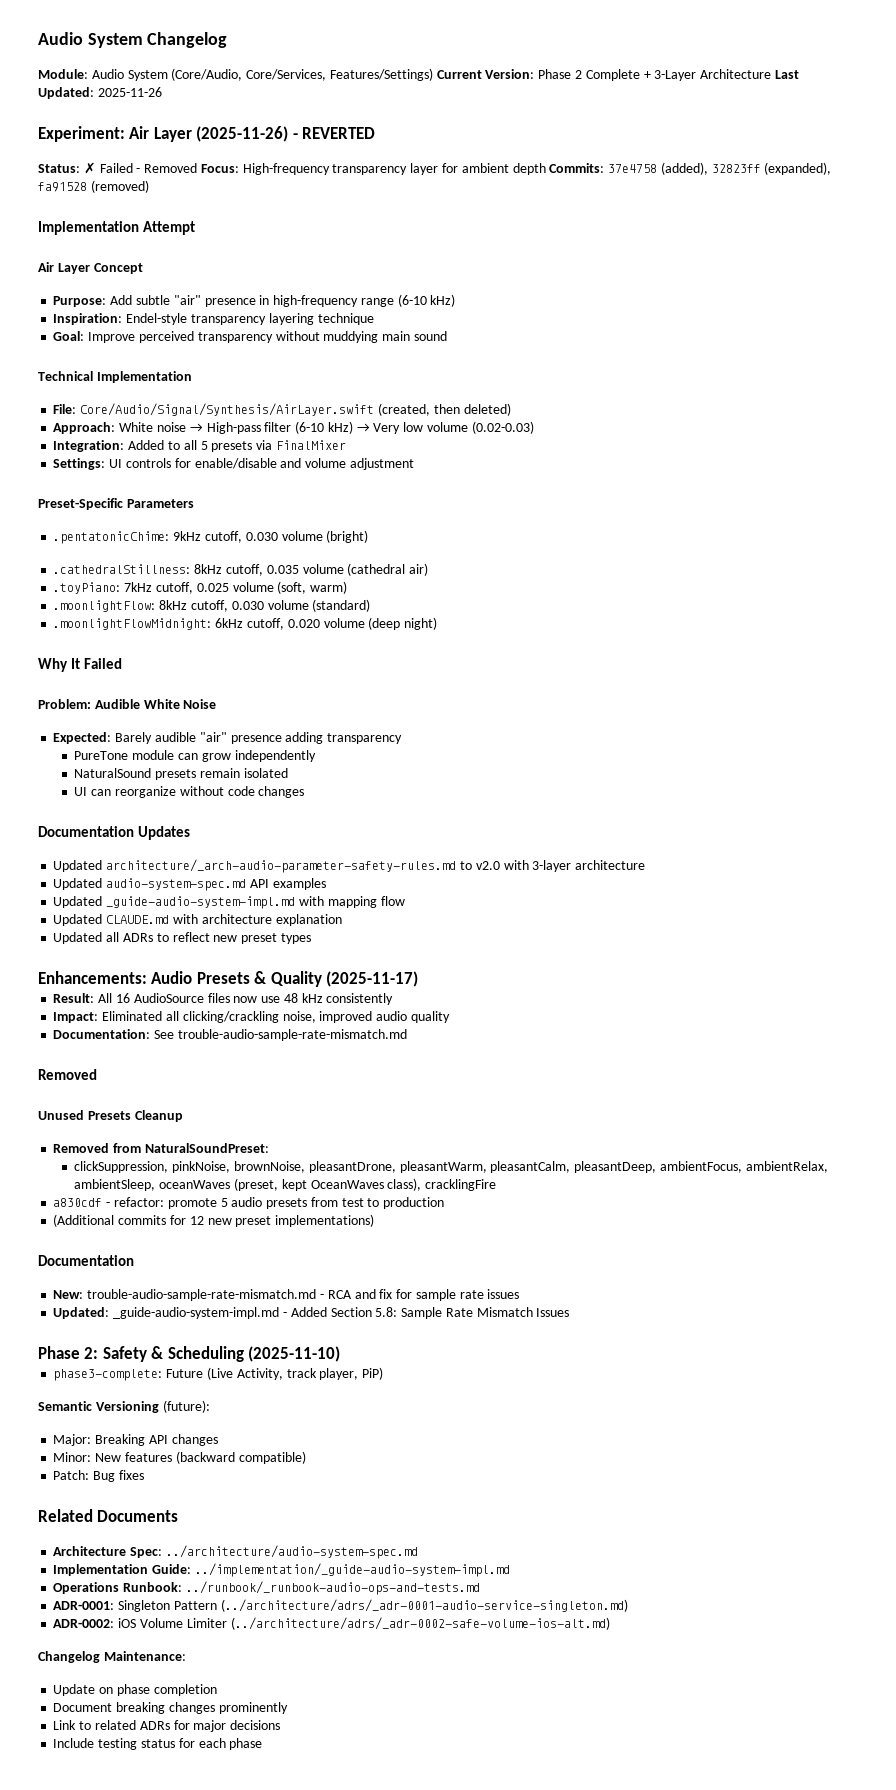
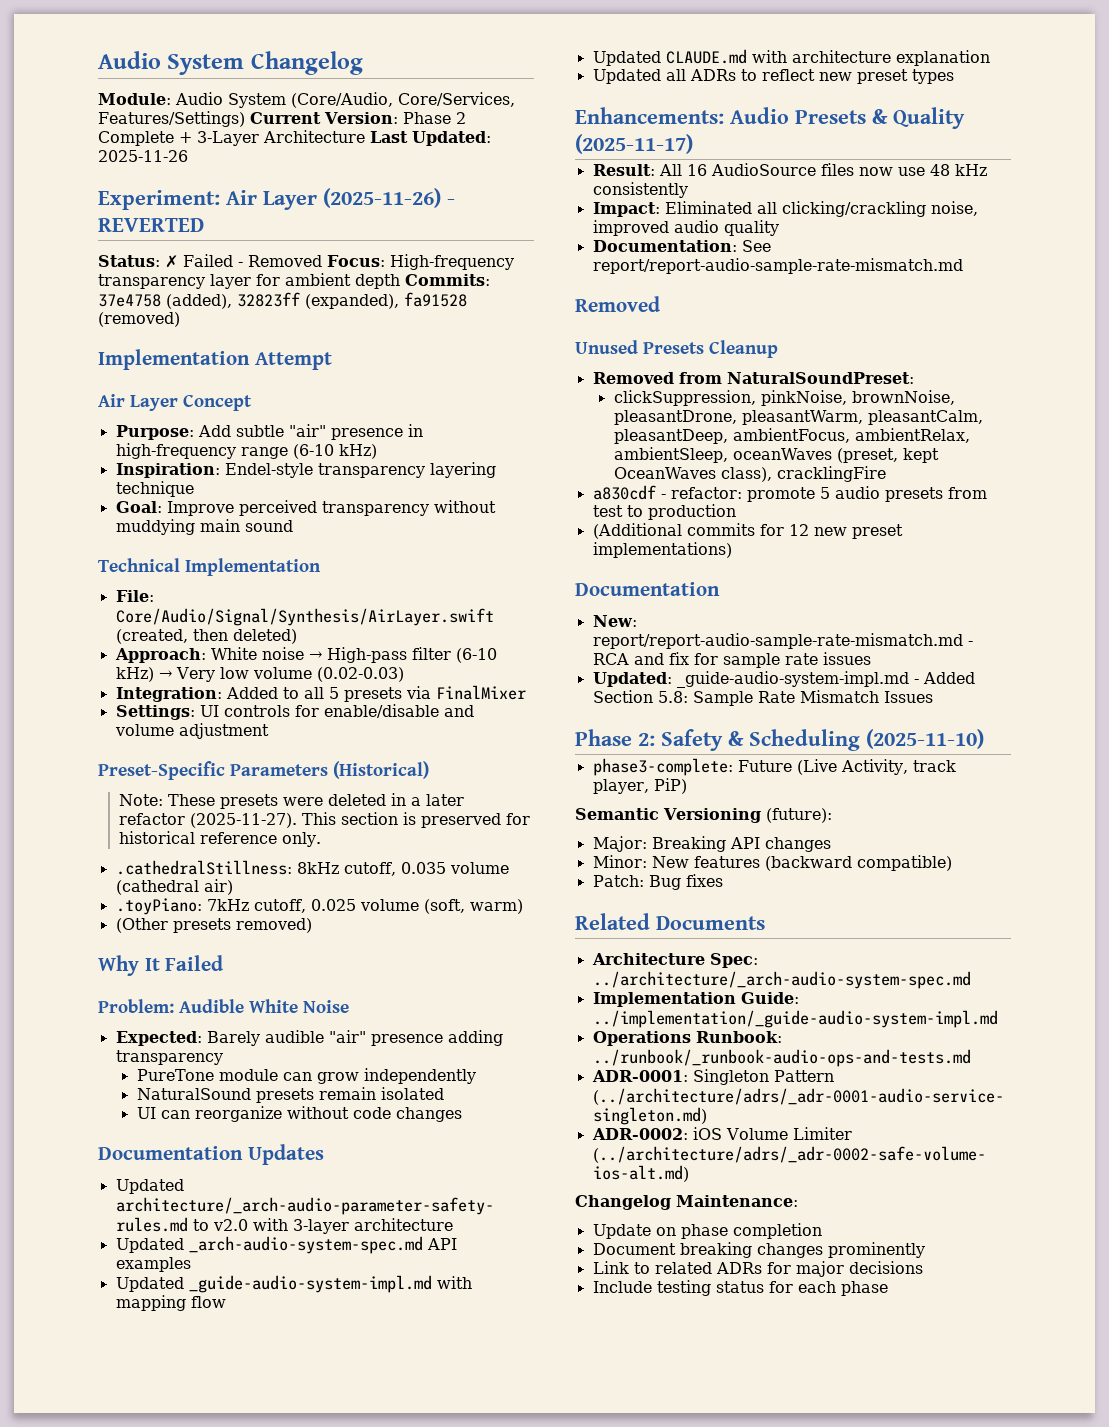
[53,530,369,544] // .pentatonicChime: 9kHz cutoff, 0.030 volume (bright) -> [333,761,430,779] [118,793,464,809] [118,812,530,828] [118,831,321,847] (Historical) // Note: These presets were deleted in a later refactor (2025-11-27). This section is preserved for historical reference only.
[53,599,371,612] [53,617,438,630] .moonlightFlow: 8kHz cutoff, 0.030 volume (standard) // .moonlightFlowMidnight: 6kHz cutoff, 0.020 volume (deep night) -> [115,918,312,933] (Other presets removed)
[106,878,247,891] audio-system-spec.md -> [188,1236,423,1254] _arch-audio-system-spec.md
[177,1029,407,1041] trouble-audio-sample-rate-mismatch.md -> [592,258,963,274] report/report-audio-sample-rate-mismatch.md
[87,1289,317,1301] trouble-audio-sample-rate-mismatch.md -> [592,633,963,649] report/report-audio-sample-rate-mismatch.md
[165,1545,418,1559] ../architecture/audio-system-spec.md -> [592,971,971,989] ../architecture/_arch-audio-system-spec.md

